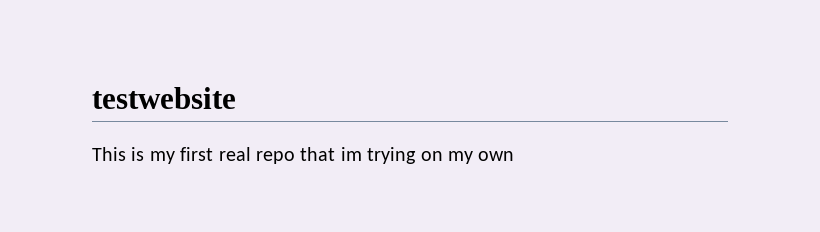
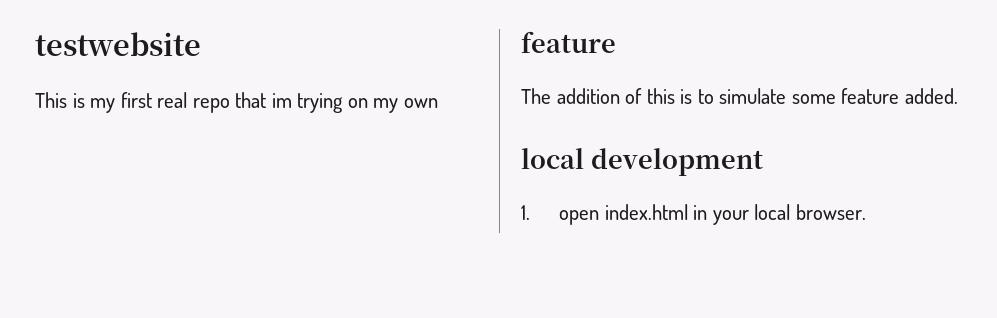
(515, 156) none -> [521,31,616,53] [521,88,958,104] [521,148,763,176] [521,204,866,225] // feature // The addition of this is to simulate some feature added. // local development // 1. open index.html in your local browser.

